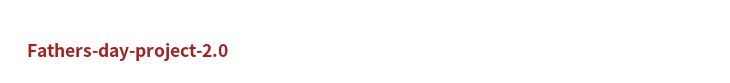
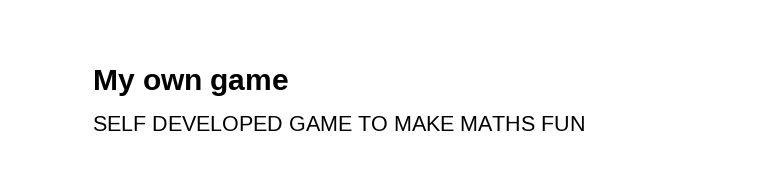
[27,43,228,61] Fathers-day-project-2.0 -> [93,70,290,96] [93,116,586,131] My own game // SELF DEVELOPED GAME TO MAKE MATHS FUN

